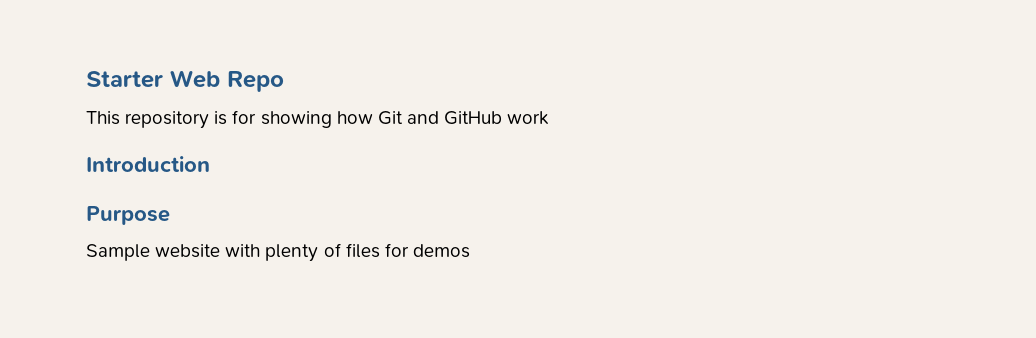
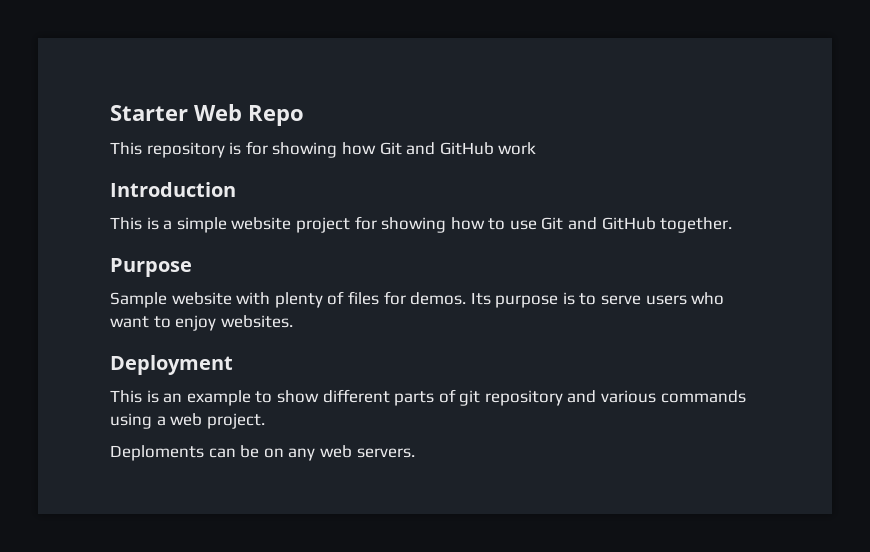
(210, 164) none -> [110,216,733,233] // This is a simple website project for showing how to use Git and GitHub together.
[412,244,470,258] demos -> [410,292,725,308] [110,315,293,331] [110,355,233,375] [110,389,746,406] [110,413,265,429] [110,445,415,461] demos. Its purpose is to serve users who want to enjoy websites. // Deployment // This is an example to show different parts of git repository and various commands using a web project. // Deploments can be on any web servers.

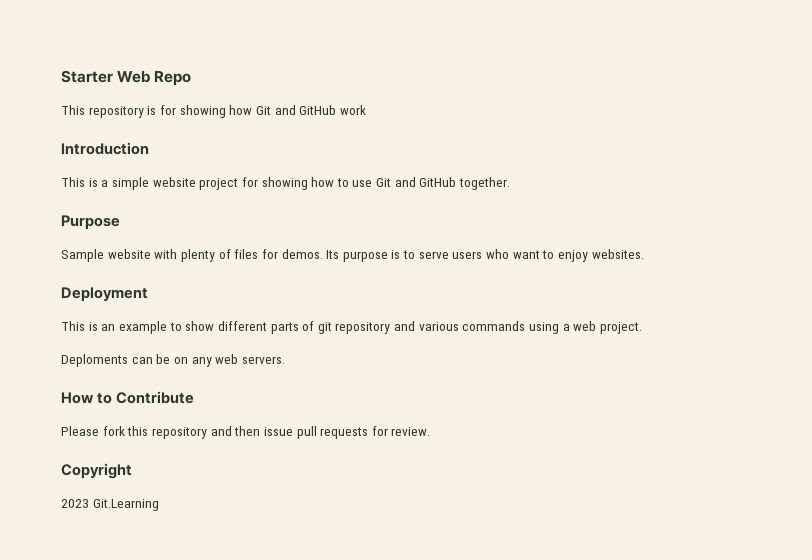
(415, 453) none -> [61,391,195,404] [61,426,431,439] [61,463,132,479] [61,499,159,511] // How to Contribute // Please fork this repository and then issue pull requests for review. // Copyright // 2023 Git.Learning

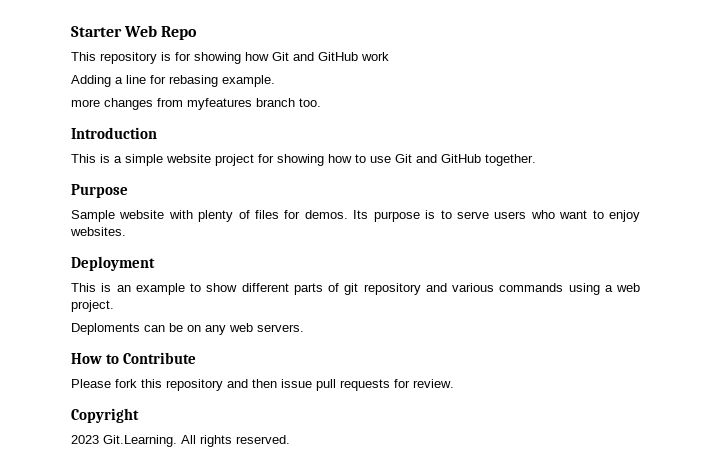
(366, 110) none -> [71,75,275,87] [71,98,321,110] // Adding a line for rebasing example. // more changes from myfeatures branch too.
[92,499,159,511] Git.Learning -> [103,435,290,447] Git.Learning. All rights reserved.

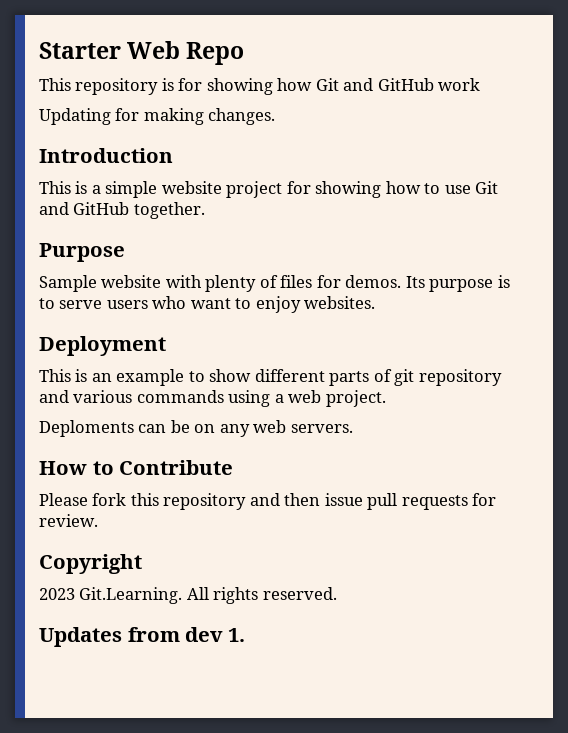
[71,75,275,87] [71,98,321,110] Adding a line for rebasing example. // more changes from myfeatures branch too. -> [39,108,276,125] Updating for making changes.
(290, 439) none -> [39,627,245,647] // Updates from dev 1.

